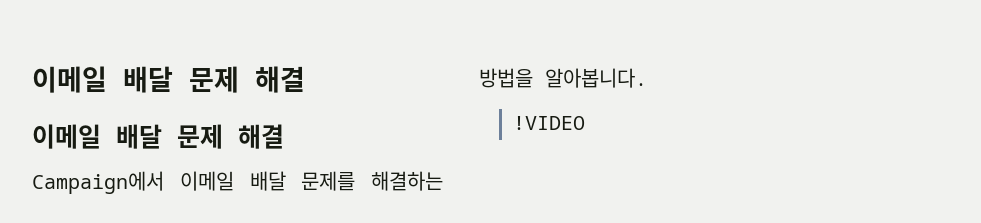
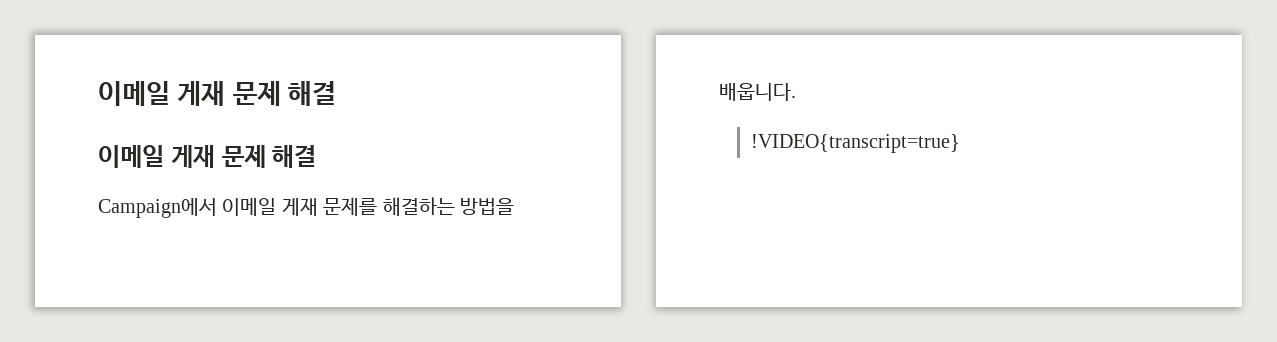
[32,66,173,93] 이메일 배달 -> [98,81,226,106] 이메일 게재
[116,124,162,149] 배달 -> [170,145,215,168] 게재
[249,171,286,191] 배달 -> [281,198,318,216] 게재
[545,68,647,88] [513,116,586,130] 알아봅니다. // !VIDEO -> [719,83,796,101] [750,134,960,153] 배웁니다. // !VIDEO{transcript=true}

